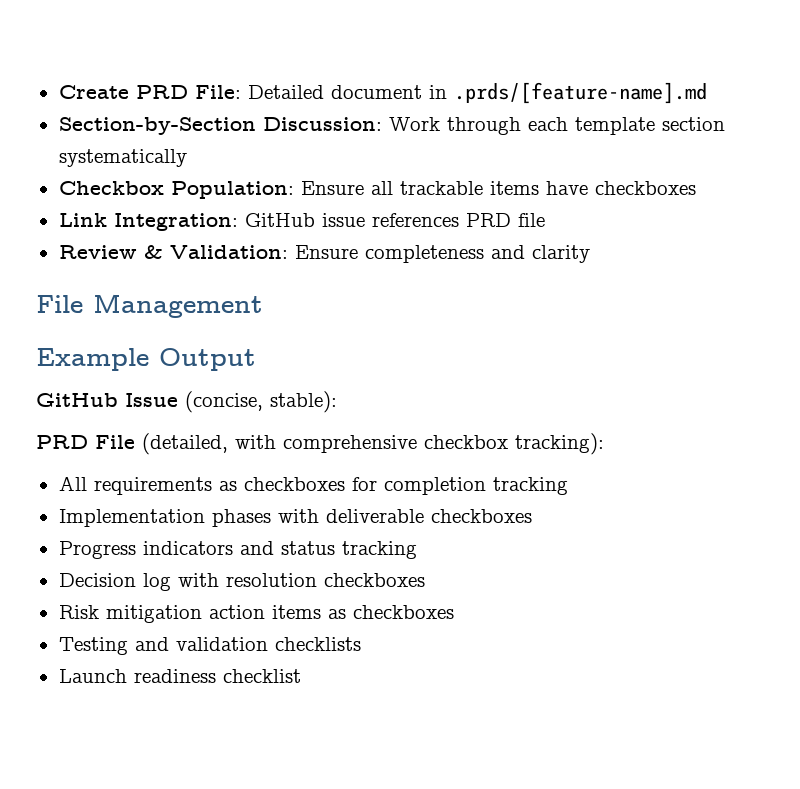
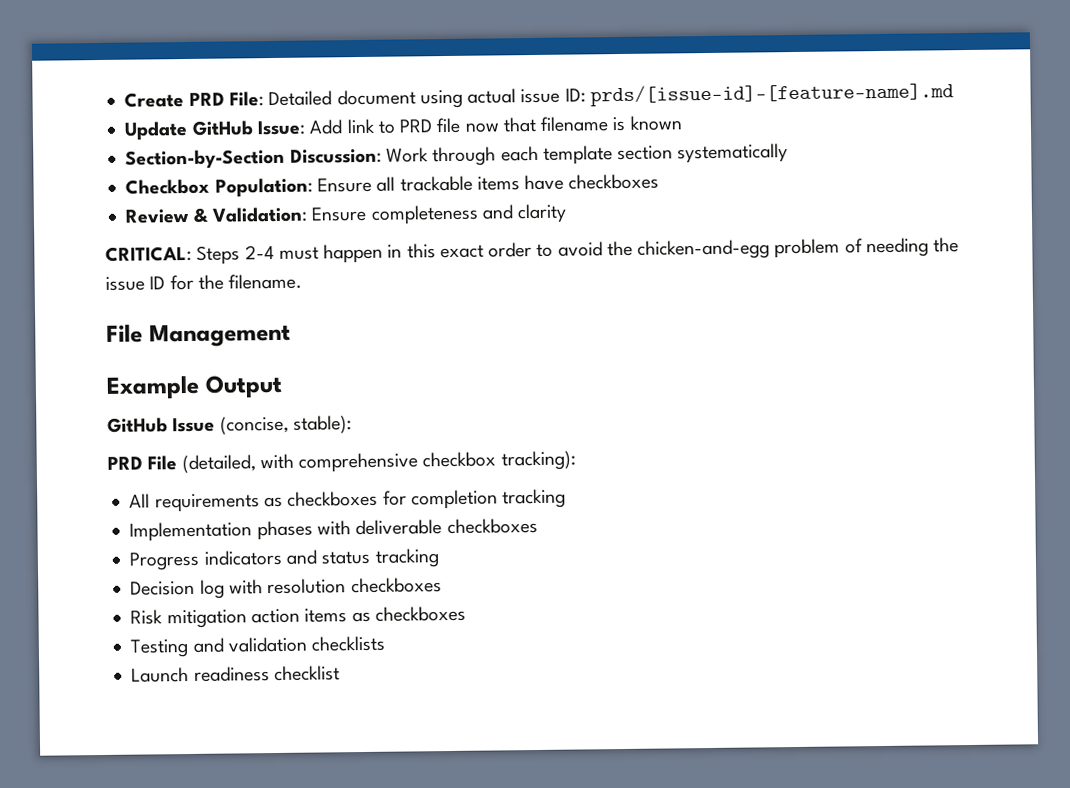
[428,82,707,104] in .prds/[feature-name].md -> [419,82,954,109] [124,115,682,141] using actual issue ID: prds/[issue-id]-[feature-name].md // Update GitHub Issue: Add link to PRD file now that filename is known
[58,213,545,231] // Link Integration: GitHub issue references PRD file -> (660, 181) none
(590, 254) none -> [105,237,960,265] [105,273,303,291] // CRITICAL: Steps 2-4 must happen in this exact order to avoid the chicken-and-egg problem of needing the issue ID for the filename.

